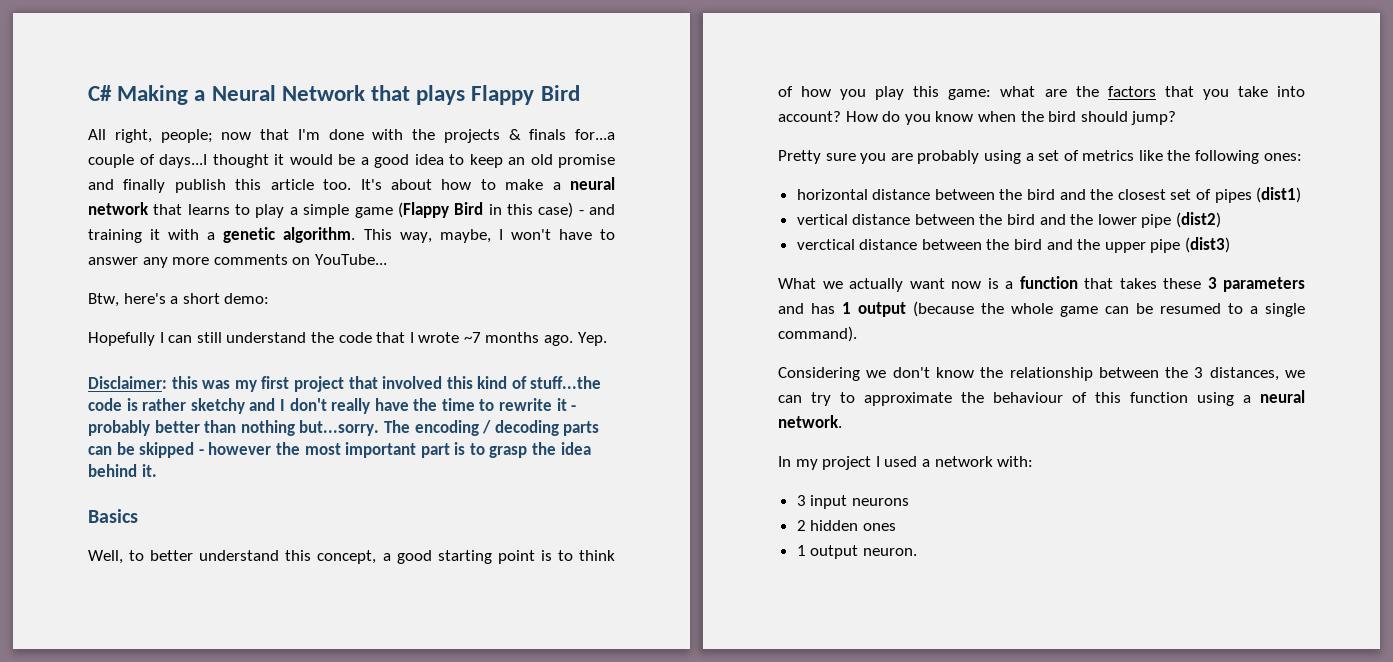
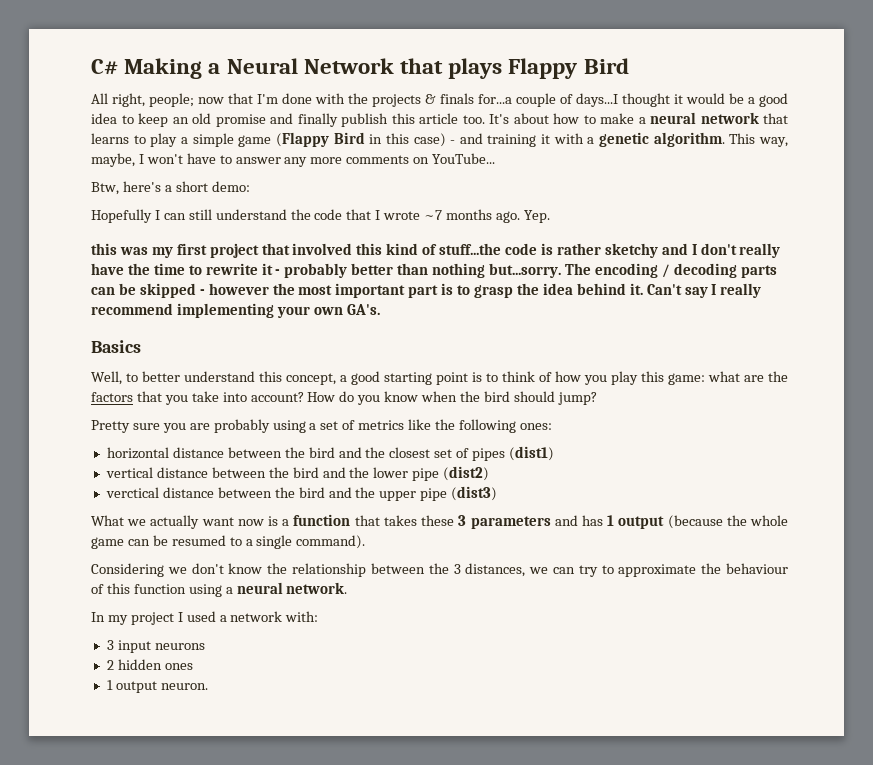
[88,376,167,389] Disclaimer: -> (550, 216) none
(157, 470) none -> [646,283,762,298] [91,303,380,318] Can't say I really recommend implementing your own GA's.

